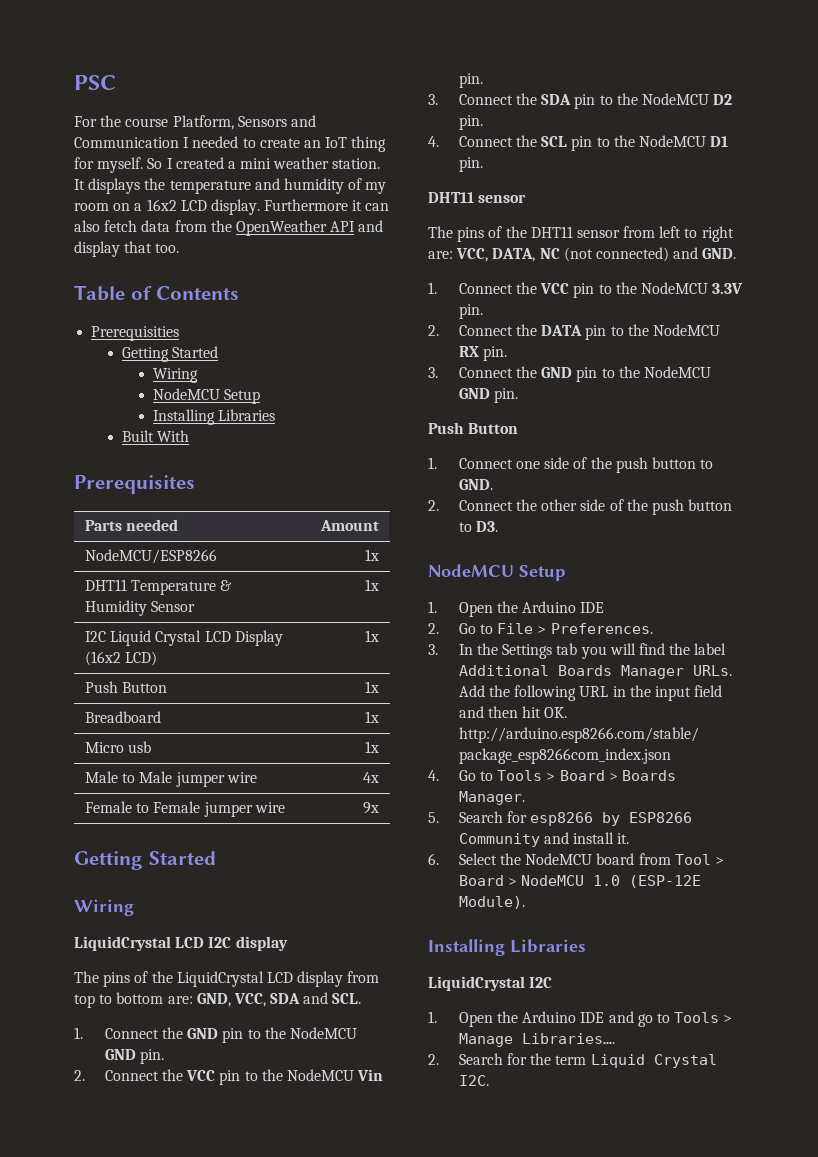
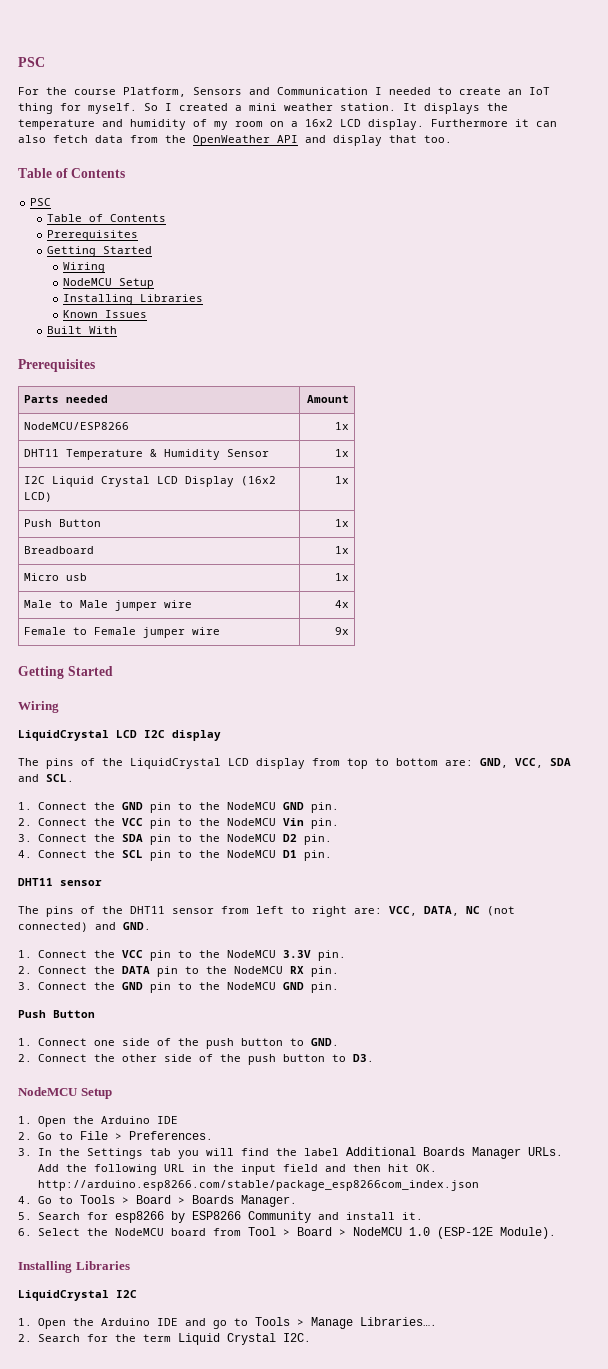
[91,326,180,341] Prerequisities -> [30,198,52,206] [46,214,166,222] [46,230,138,241] PSC // Table of Contents // Prerequisites
(276, 415) none -> [62,310,147,318] // Known Issues

